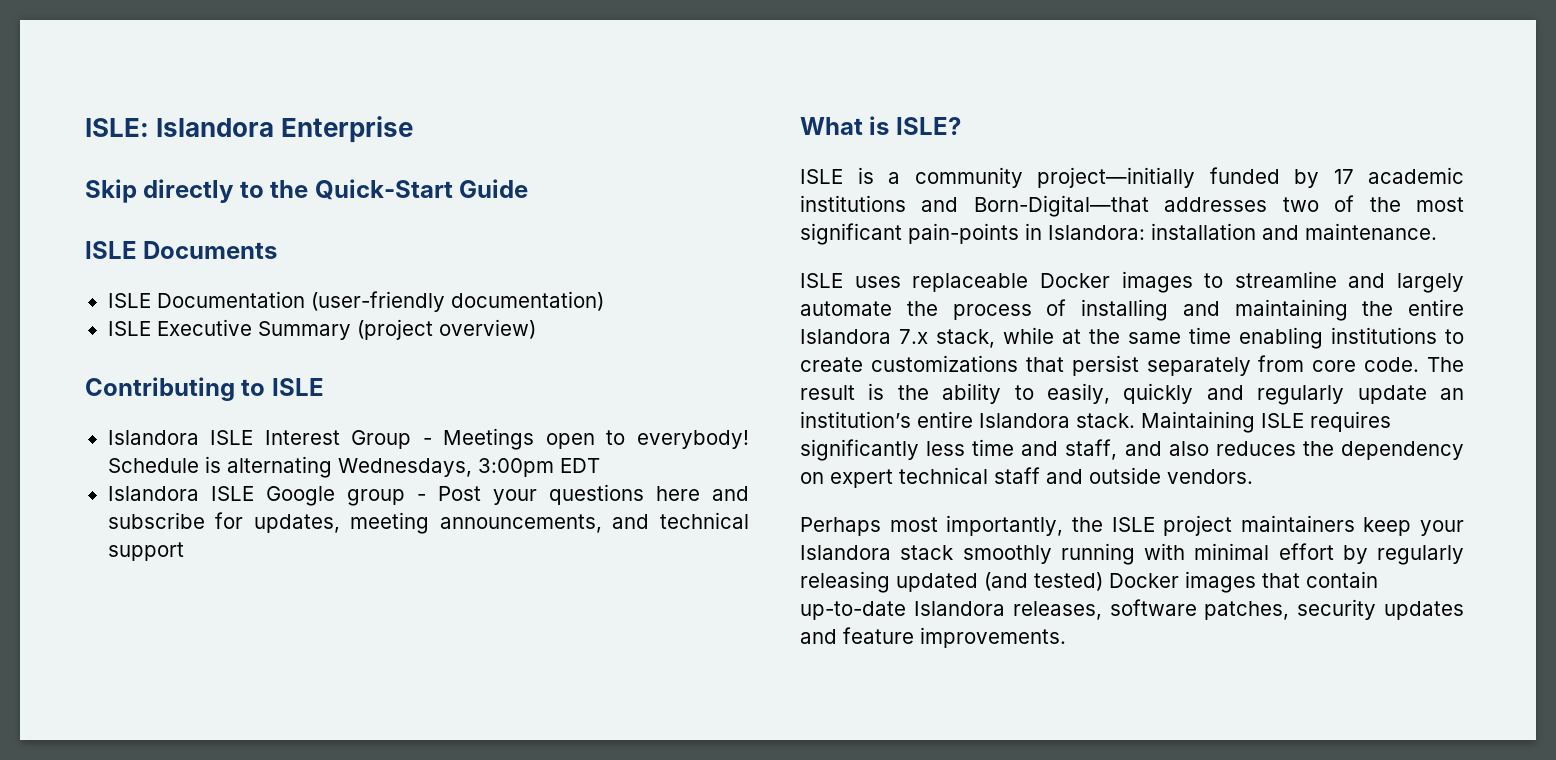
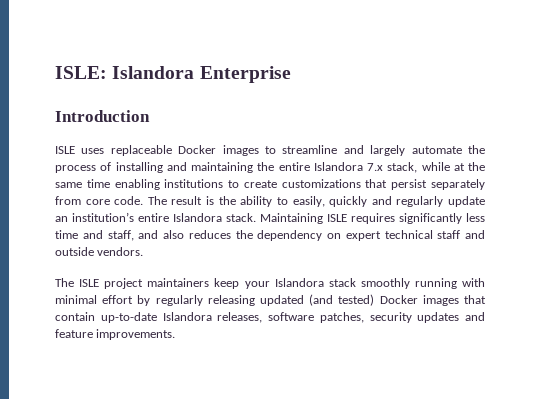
[85,179,529,203] [85,241,278,259] [107,291,604,312] [107,319,536,340] [85,377,324,401] [107,428,749,450] [107,456,600,478] [107,484,749,506] [107,512,750,534] [107,542,184,561] [800,116,961,135] [800,167,1464,188] [800,195,1464,217] [800,223,1437,245] Skip directly to the Quick-Start Guide // ISLE Documents // ISLE Documentation (user-friendly documentation) // ISLE Executive Summary (project overview) // Contributing to ISLE // Islandora ISLE Interest Group - Meetings open to everybody! Schedule is alternating Wednesdays, 3:00pm EDT // Islandora ISLE Google group - Post your questions here and subscribe for updates, meeting announcements, and technical support // What is ISLE? // ISLE is a community project—initially funded by 17 academic institutions and Born-Digital—that addresses two of the most significant pain-points in Islandora: installation and maintenance. -> [55,110,150,122] Introduction
[800,515,1103,536] Perhaps most importantly, the -> [55,278,74,287] The

